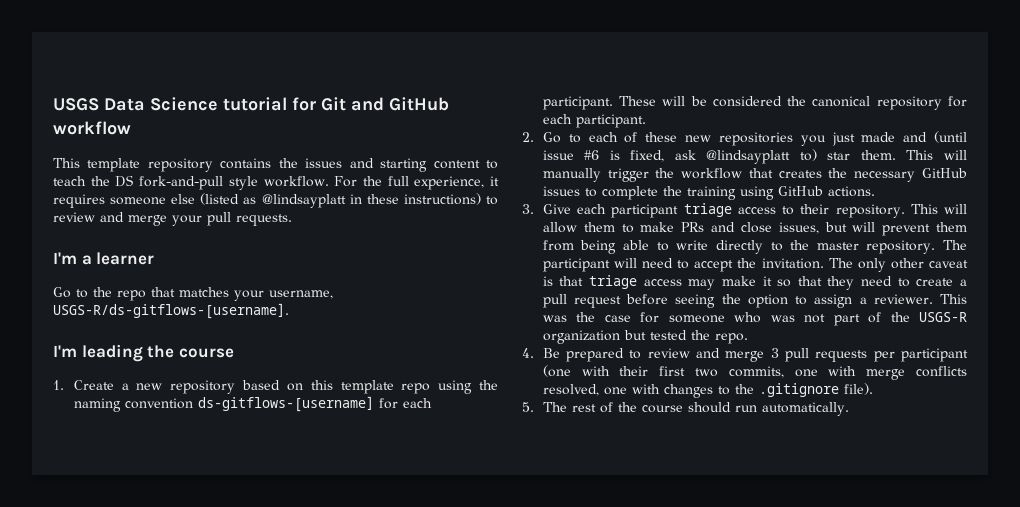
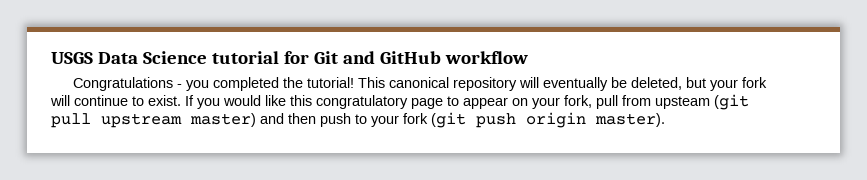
[53,158,499,172] [53,175,500,190] [53,193,498,208] [53,212,292,226] [53,252,155,265] [53,287,333,301] [53,303,289,319] [53,344,234,362] [53,380,498,394] [73,396,432,412] [542,96,967,110] [542,114,646,128] [522,131,967,146] [542,149,967,164] [542,168,967,182] [542,186,875,200] [522,203,967,218] [542,222,967,236] [542,240,967,254] [542,258,968,272] [542,275,968,290] [542,294,968,308] [542,312,967,326] [542,330,748,344] [522,348,968,362] [542,365,968,380] [542,383,873,398] [522,402,849,416] This template repository contains the issues and starting content to teach the DS fork-and-pull style workflow. For the full experience, it requires someone else (listed as @lindsayplatt in these instructions) to review and merge your pull requests. // I'm a learner // Go to the repo that matches your username, USGS-R/ds-gitflows-[username]. // I'm leading the course // 1. Create a new repository based on this template repo using the naming convention ds-gitflows-[username] for each participant. These will be considered the canonical repository for each participant. // 2. Go to each of these new repositories you just made and (until issue #6 is fixed, ask @lindsayplatt to) star them. This will manually trigger the workflow that creates the necessary GitHub issues to complete the training using GitHub actions. // 3. Give each participant triage access to their repository. This will allow them to make PRs and close issues, but will prevent them from being able to write directly to the master repository. The participant will need to accept the invitation. The only other caveat is that triage access may make it so that they need to create a pull request before seeing the option to assign a reviewer. This was the case for someone who was not part of the USGS-R organization but tested the repo. // 4. Be prepared to review and merge 3 pull requests per participant (one with their first two commits, one with merge conflicts resolved, one with changes to the .gitignore file). // 5. The rest of the course should run automatically. -> [72,77,767,91] [50,94,749,110] [51,112,665,128] Congratulations - you completed the tutorial! This canonical repository will eventually be deleted, but your fork will continue to exist. If you would like this congratulatory page to appear on your fork, pull from upsteam (git pull upstream master) and then push to your fork (git push origin master).

